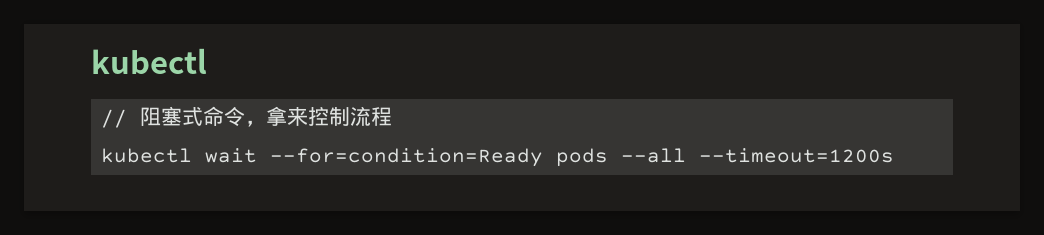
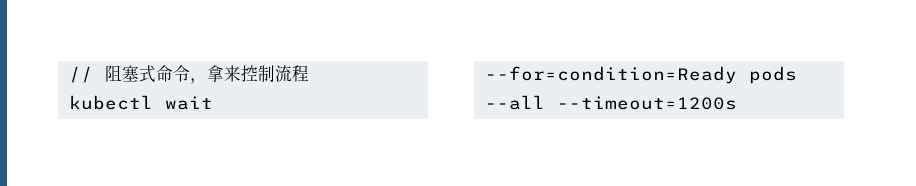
[91,48,207,74] kubectl // -> (68, 74) none

